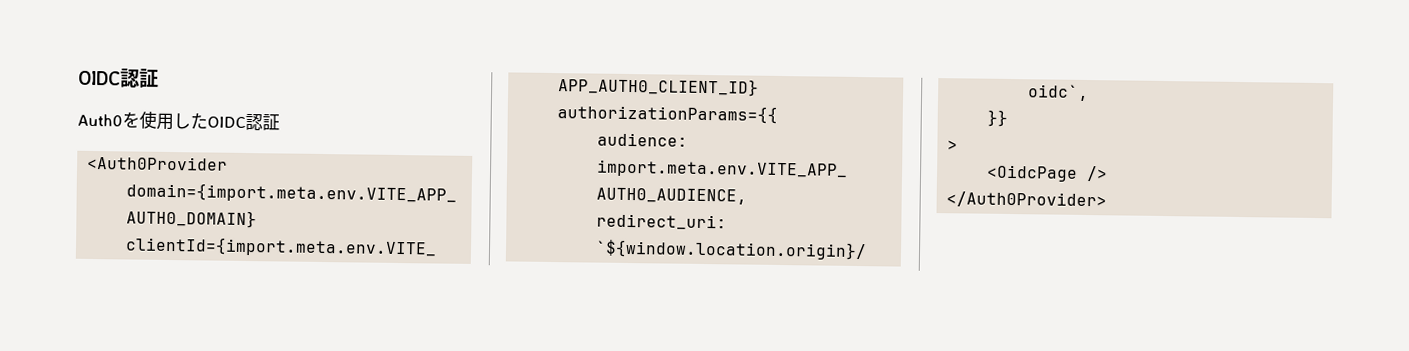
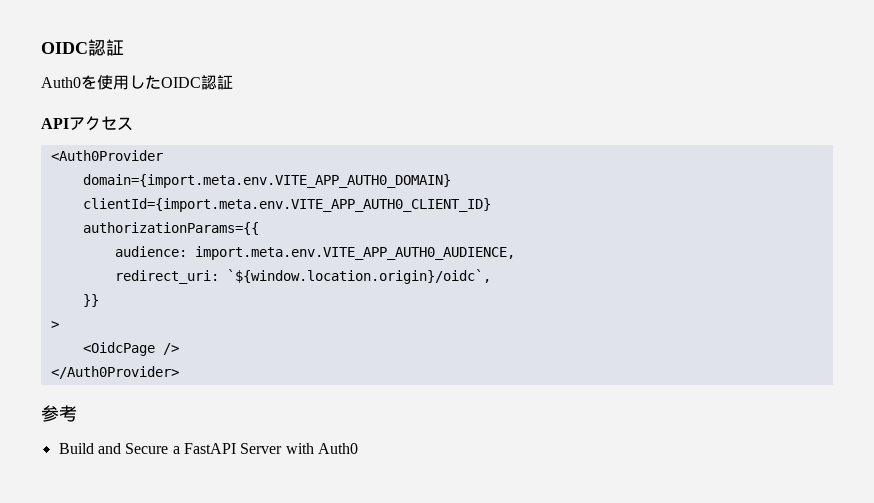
(280, 122) none -> [41,116,133,131] // APIアクセス
(1108, 200) none -> [41,405,77,422] [58,443,358,454] // 参考 // Build and Secure a FastAPI Server with Auth0

